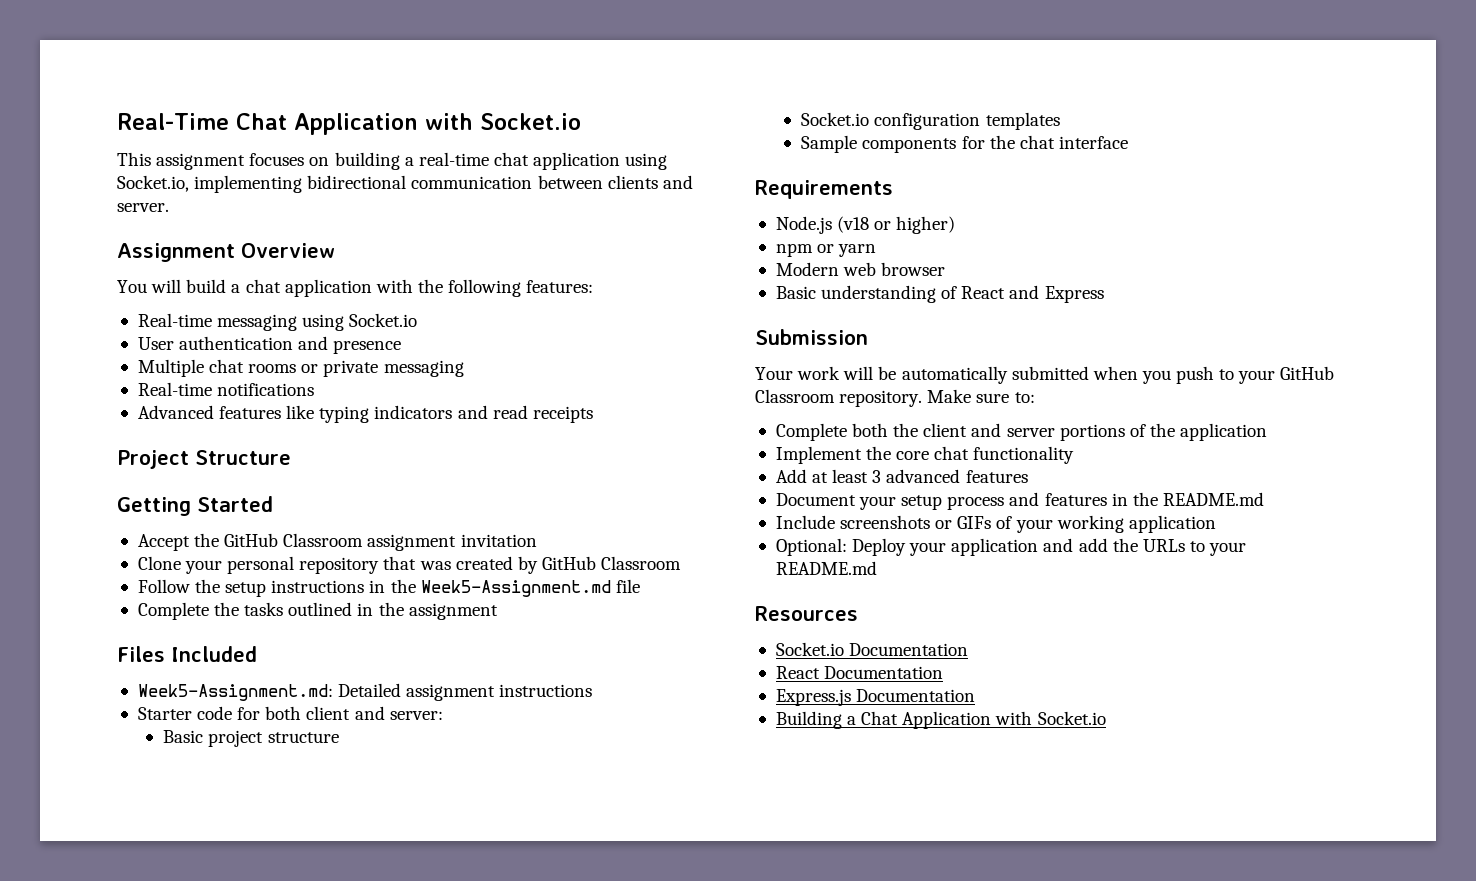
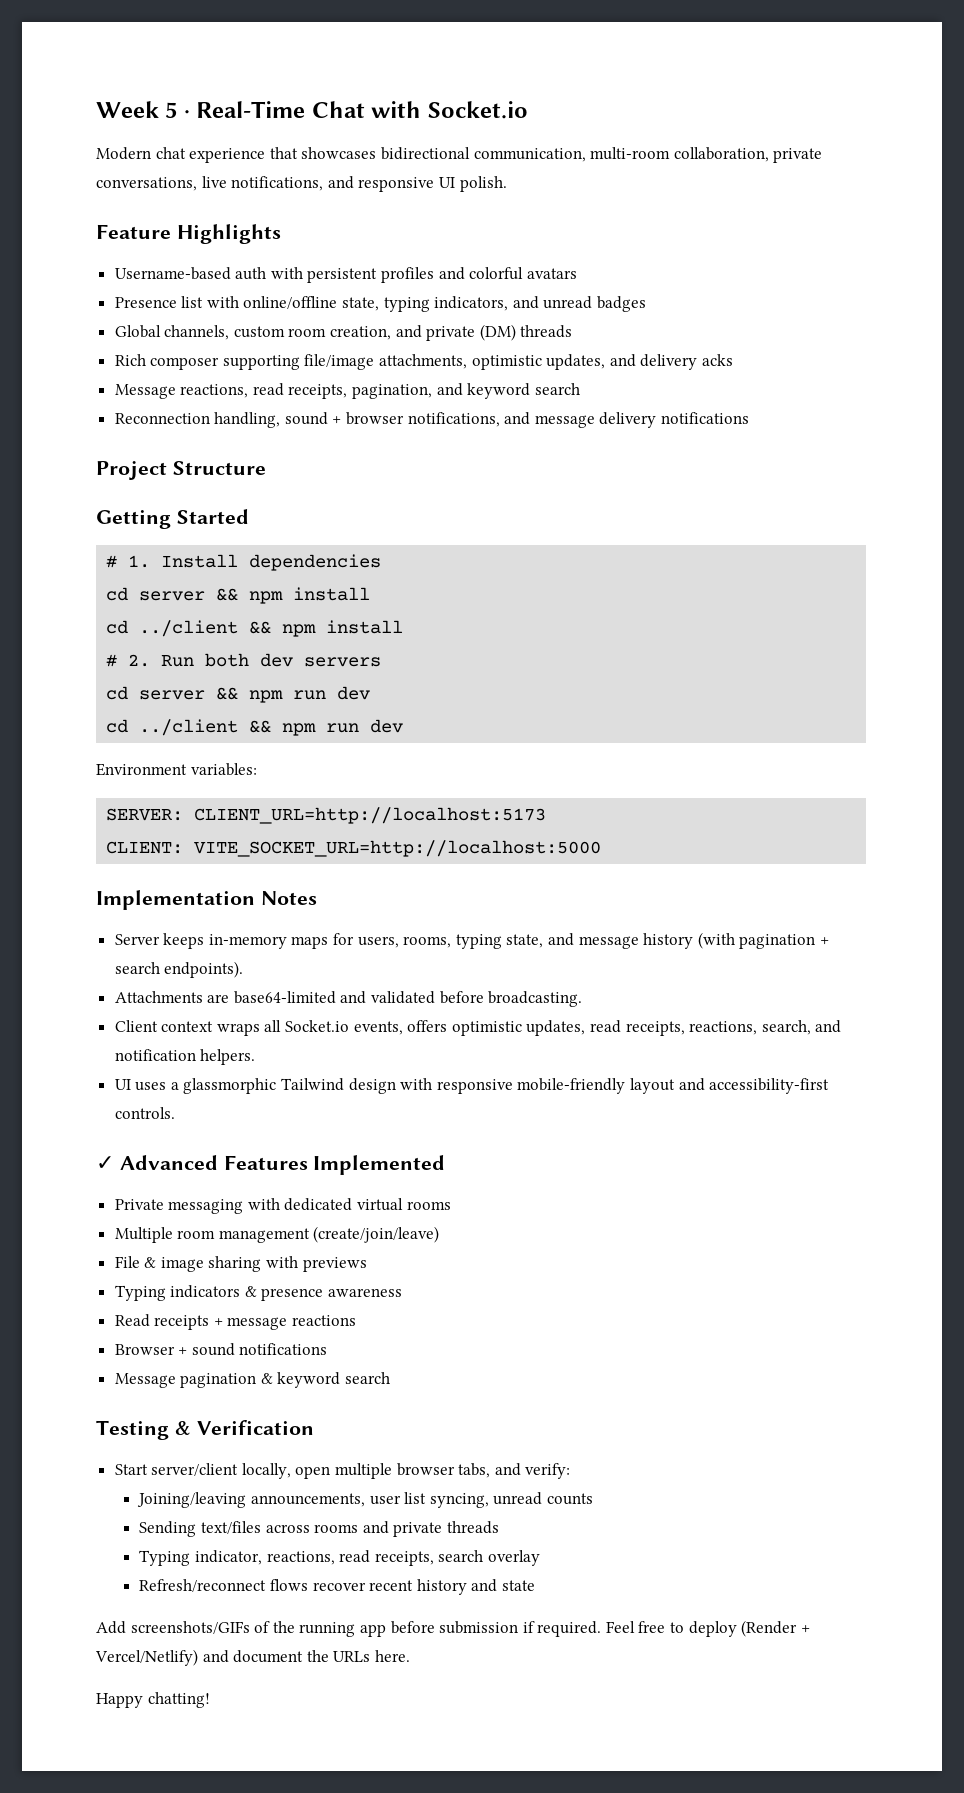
(117, 121) none -> [96,101,190,118] Week 5 ·
[293,113,418,135] Application -> (365, 109) none
[117,152,668,170] [117,175,693,193] [117,203,169,212] [117,243,335,262] [117,279,594,297] [137,313,418,331] [137,336,402,354] [137,359,464,377] [137,382,315,396] [137,405,593,423] [117,450,291,469] [117,496,273,516] [137,533,537,551] [137,556,682,574] [137,579,640,597] [137,602,498,620] [117,646,257,662] [137,683,593,701] [137,706,443,720] [163,730,339,747] [801,112,1060,130] [801,135,1128,153] [755,180,893,199] [775,216,956,234] [775,243,877,257] [775,262,946,276] [775,285,1104,303] [755,329,868,345] [755,366,1335,384] [755,389,1035,407] [775,423,1268,441] [775,446,1075,464] [775,469,1028,483] [775,492,1264,510] [775,515,1216,533] [775,538,1247,556] [775,561,877,575] [755,606,858,621] [775,642,969,656] [775,666,944,679] [775,689,976,706] [775,711,1106,729] This assignment focuses on building a real-time chat application using Socket.io, implementing bidirectional communication between clients and server. // Assignment Overview // You will build a chat application with the following features: // Real-time messaging using Socket.io // User authentication and presence // Multiple chat rooms or private messaging // Real-time notifications // Advanced features like typing indicators and read receipts // Project Structure // Getting Started // Accept the GitHub Classroom assignment invitation // Clone your personal repository that was created by GitHub Classroom // Follow the setup instructions in the Week5-Assignment.md file // Complete the tasks outlined in the assignment // Files Included // Week5-Assignment.md: Detailed assignment instructions // Starter code for both client and server: // Basic project structure // Socket.io configuration templates // Sample components for the chat interface // Requirements // Node.js (v18 or higher) // npm or yarn // Modern web browser // Basic understanding of React and Express // Submission // Your work will be automatically submitted when you push to your GitHub Classroom repository. Make sure to: // Complete both the client and server portions of the application // Implement the core chat functionality // Add at least 3 advanced features // Document your setup process and features in the README.md // Include screenshots or GIFs of your working application // Optional: Deploy your application and add the URLs to your README.md // Resources // Socket.io Documentation // React Documentation // Express.js Documentation // Building a Chat Application with Socket.io -> [96,147,823,163] [96,176,507,192] [96,224,281,244] [114,267,577,283] [114,296,647,312] [114,324,573,341] [114,354,734,370] [114,383,580,399] [114,412,750,428] [96,461,266,480] [96,509,249,529] [106,554,382,571] [106,587,371,604] [106,620,404,637] [106,653,382,667] [106,686,371,703] [106,719,404,736] [96,763,257,776] [106,807,547,824] [106,840,602,857] [96,890,317,910] [114,932,829,949] [114,961,244,978] [114,991,583,1007] [114,1020,842,1036] [114,1049,256,1065] [114,1078,830,1094] [114,1107,175,1119] [96,1155,446,1175] [114,1198,451,1214] [114,1226,440,1243] [114,1256,367,1272] [114,1285,403,1301] [114,1314,357,1330] [114,1343,328,1356] [114,1372,391,1388] [96,1420,314,1440] [114,1463,571,1479] [137,1492,593,1508] [139,1521,499,1537] [139,1550,540,1566] [139,1579,535,1595] [96,1620,810,1637] [95,1649,410,1666] [96,1692,210,1708] Modern chat experience that showcases bidirectional communication, multi-room collaboration, private conversations, live notifications, and responsive UI polish. // Feature Highlights // Username-based auth with persistent profiles and colorful avatars // Presence list with online/offline state, typing indicators, and unread badges // Global channels, custom room creation, and private (DM) threads // Rich composer supporting file/image attachments, optimistic updates, and delivery acks // Message reactions, read receipts, pagination, and keyword search // Reconnection handling, sound + browser notifications, and message delivery notifications // Project Structure // Getting Started // # 1. Install dependencies // cd server && npm install // cd ../client && npm install // # 2. Run both dev servers // cd server && npm run dev // cd ../client && npm run dev // Environment variables: // SERVER: CLIENT_URL=http://localhost:5173 // CLIENT: VITE_SOCKET_URL=http://localhost:5000 // Implementation Notes // Server keeps in-memory maps for users, rooms, typing state, and message history (with pagination + search endpoints). // Attachments are base64-limited and validated before broadcasting. // Client context wraps all Socket.io events, offers optimistic updates, read receipts, reactions, search, and notification helpers. // UI uses a glassmorphic Tailwind design with responsive mobile-friendly layout and accessibility-first controls. // ✓ Advanced Features Implemented // Private messaging with dedicated virtual rooms // Multiple room management (create/join/leave) // File & image sharing with previews // Typing indicators & presence awareness // Read receipts + message reactions // Browser + sound notifications // Message pagination & keyword search // Testing & Verification // Start server/client locally, open multiple browser tabs, and verify: // Joining/leaving announcements, user list syncing, unread counts // Sending text/files across rooms and private threads // Typing indicator, reactions, read receipts, search overlay // Refresh/reconnect flows recover recent history and state // Add screenshots/GIFs of the running app before submission if required. Feel free to deploy (Render + Vercel/Netlify) and document the URLs here. // Happy chatting!

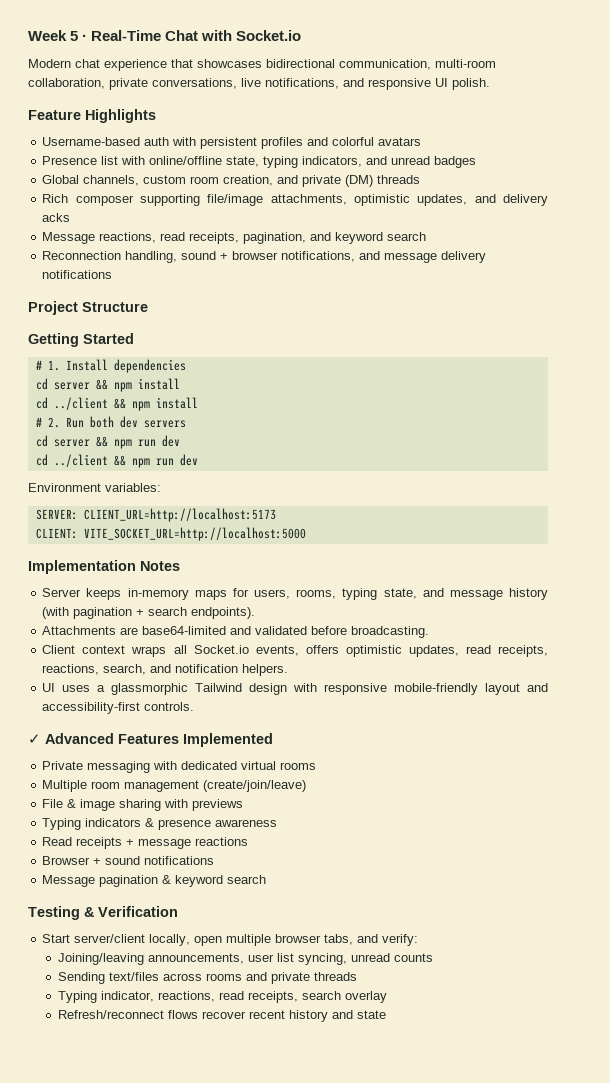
[96,1620,810,1637] [95,1649,410,1666] [96,1692,210,1708] // Add screenshots/GIFs of the running app before submission if required. Feel free to deploy (Render + Vercel/Netlify) and document the URLs here. // Happy chatting! -> (386, 1014) none

